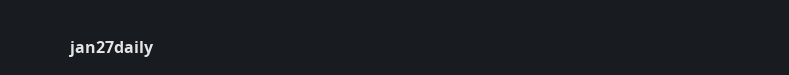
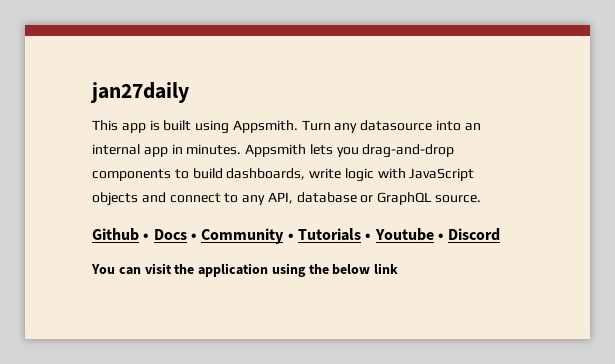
(154, 49) none -> [92,120,481,134] [92,144,455,158] [92,168,475,182] [92,192,482,206] [92,228,501,244] [91,263,399,277] // This app is built using Appsmith. Turn any datasource into an internal app in minutes. Appsmith lets you drag-and-drop components to build dashboards, write logic with JavaScript objects and connect to any API, database or GraphQL source. // Github • Docs • Community • Tutorials • Youtube • Discord // You can visit the application using the below link

